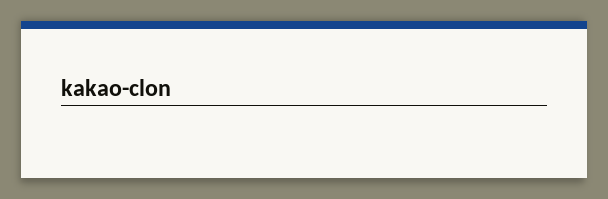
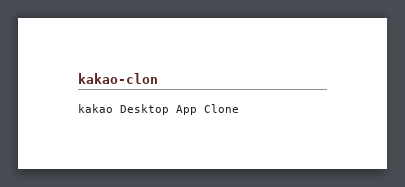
(171, 87) none -> [78,104,239,115] // kakao Desktop App Clone

